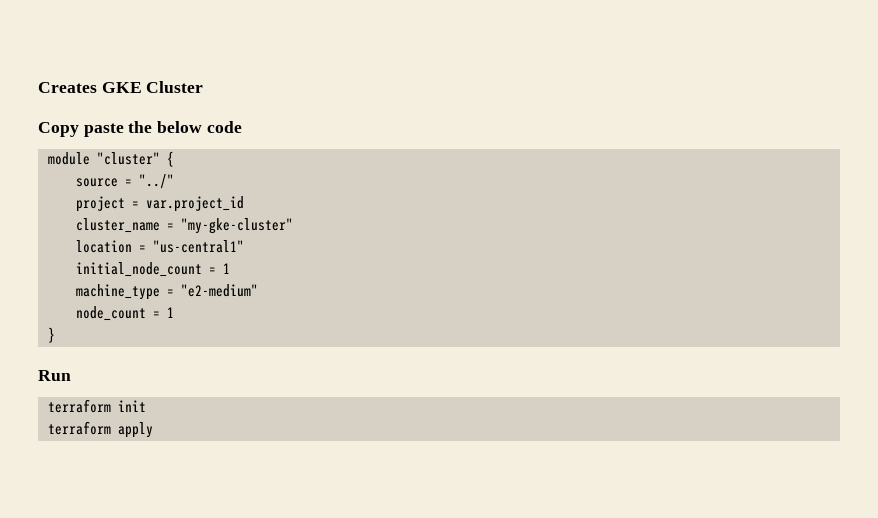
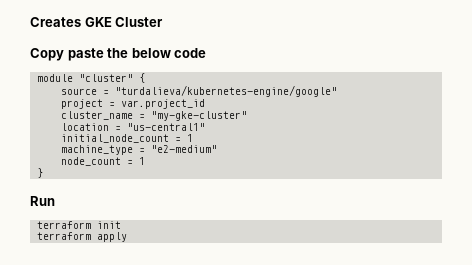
[138,174,174,189] "../" -> [114,85,337,97] "turdalieva/kubernetes-engine/google"

